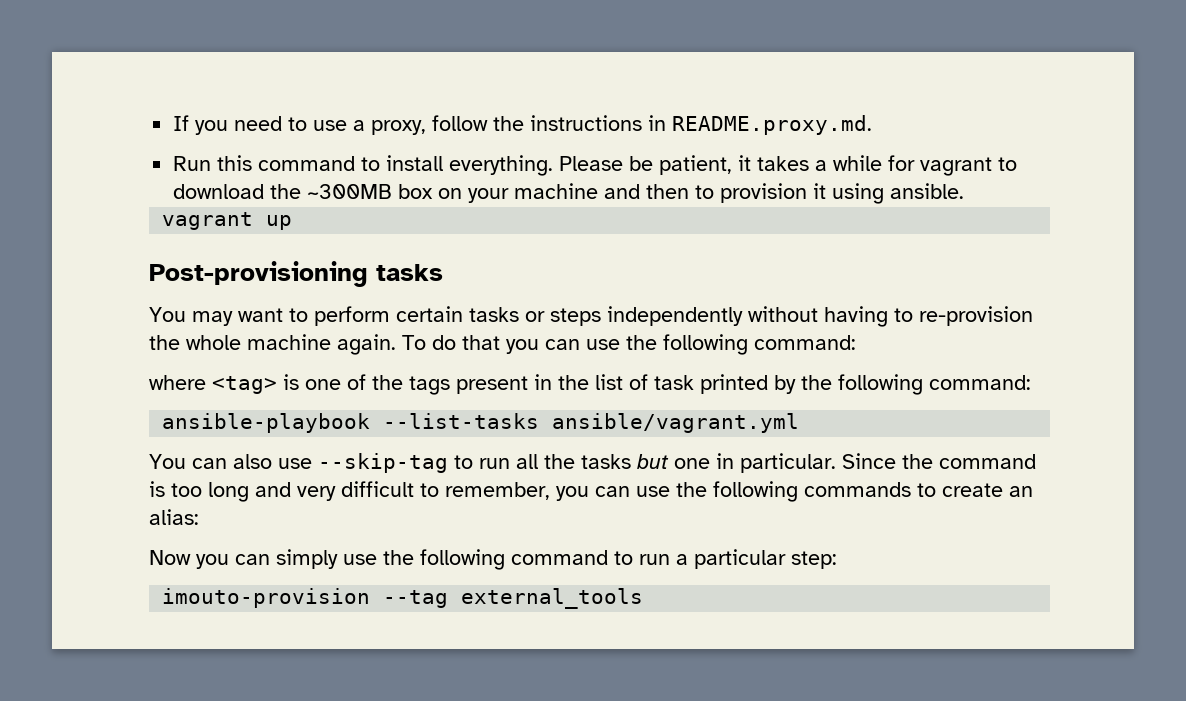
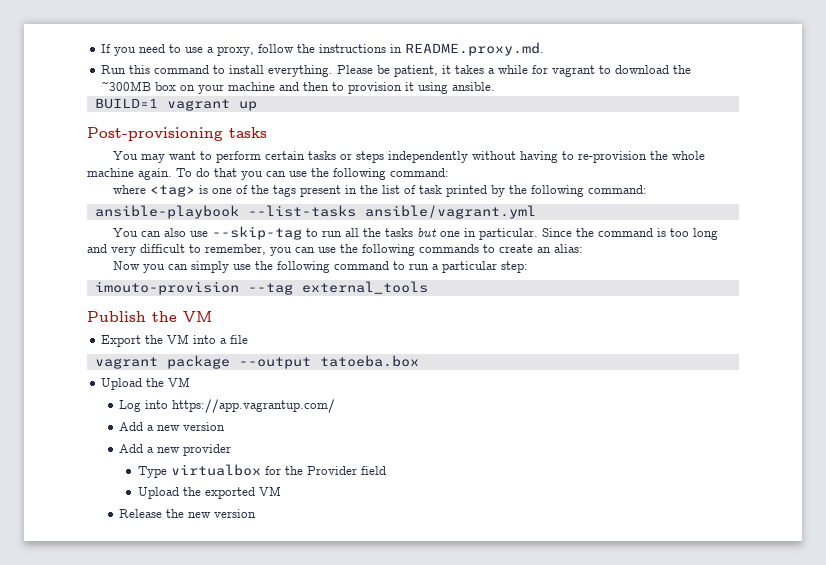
(965, 191) none -> [94,98,158,109] BUILD=1
(644, 598) none -> [87,311,212,322] [101,334,249,347] [94,355,419,369] [101,377,191,390] [119,399,336,413] [119,422,226,431] [119,444,232,456] [137,464,386,478] [137,486,281,499] [119,509,257,518] // Publish the VM // Export the VM into a file // vagrant package --output tatoeba.box // Upload the VM // Log into https://app.vagrantup.com/ // Add a new version // Add a new provider // Type virtualbox for the Provider field // Upload the exported VM // Release the new version

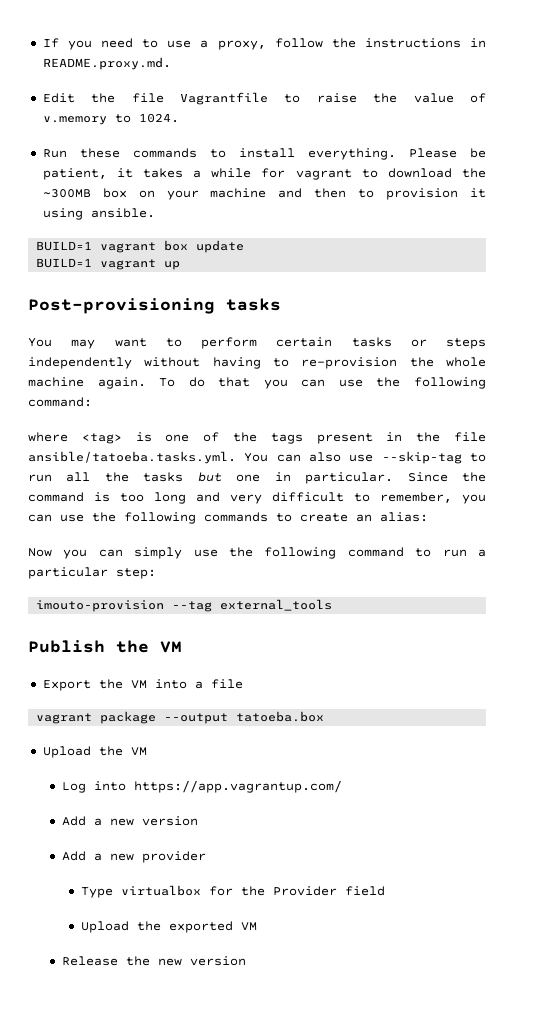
(545, 49) none -> [42,92,487,105] [42,113,179,125] // Edit the file Vagrantfile to raise the value of v.memory to 1024.
[129,65,210,74] this command -> [79,148,197,158] these commands
(496, 86) none -> [36,240,245,253] // BUILD=1 vagrant box update
[382,185,648,197] [94,205,536,219] list of task printed by the following command: // ansible-playbook --list-tasks ansible/vagrant.yml // -> [454,432,487,442] [28,451,236,464] file ansible/tatoeba.tasks.yml.

